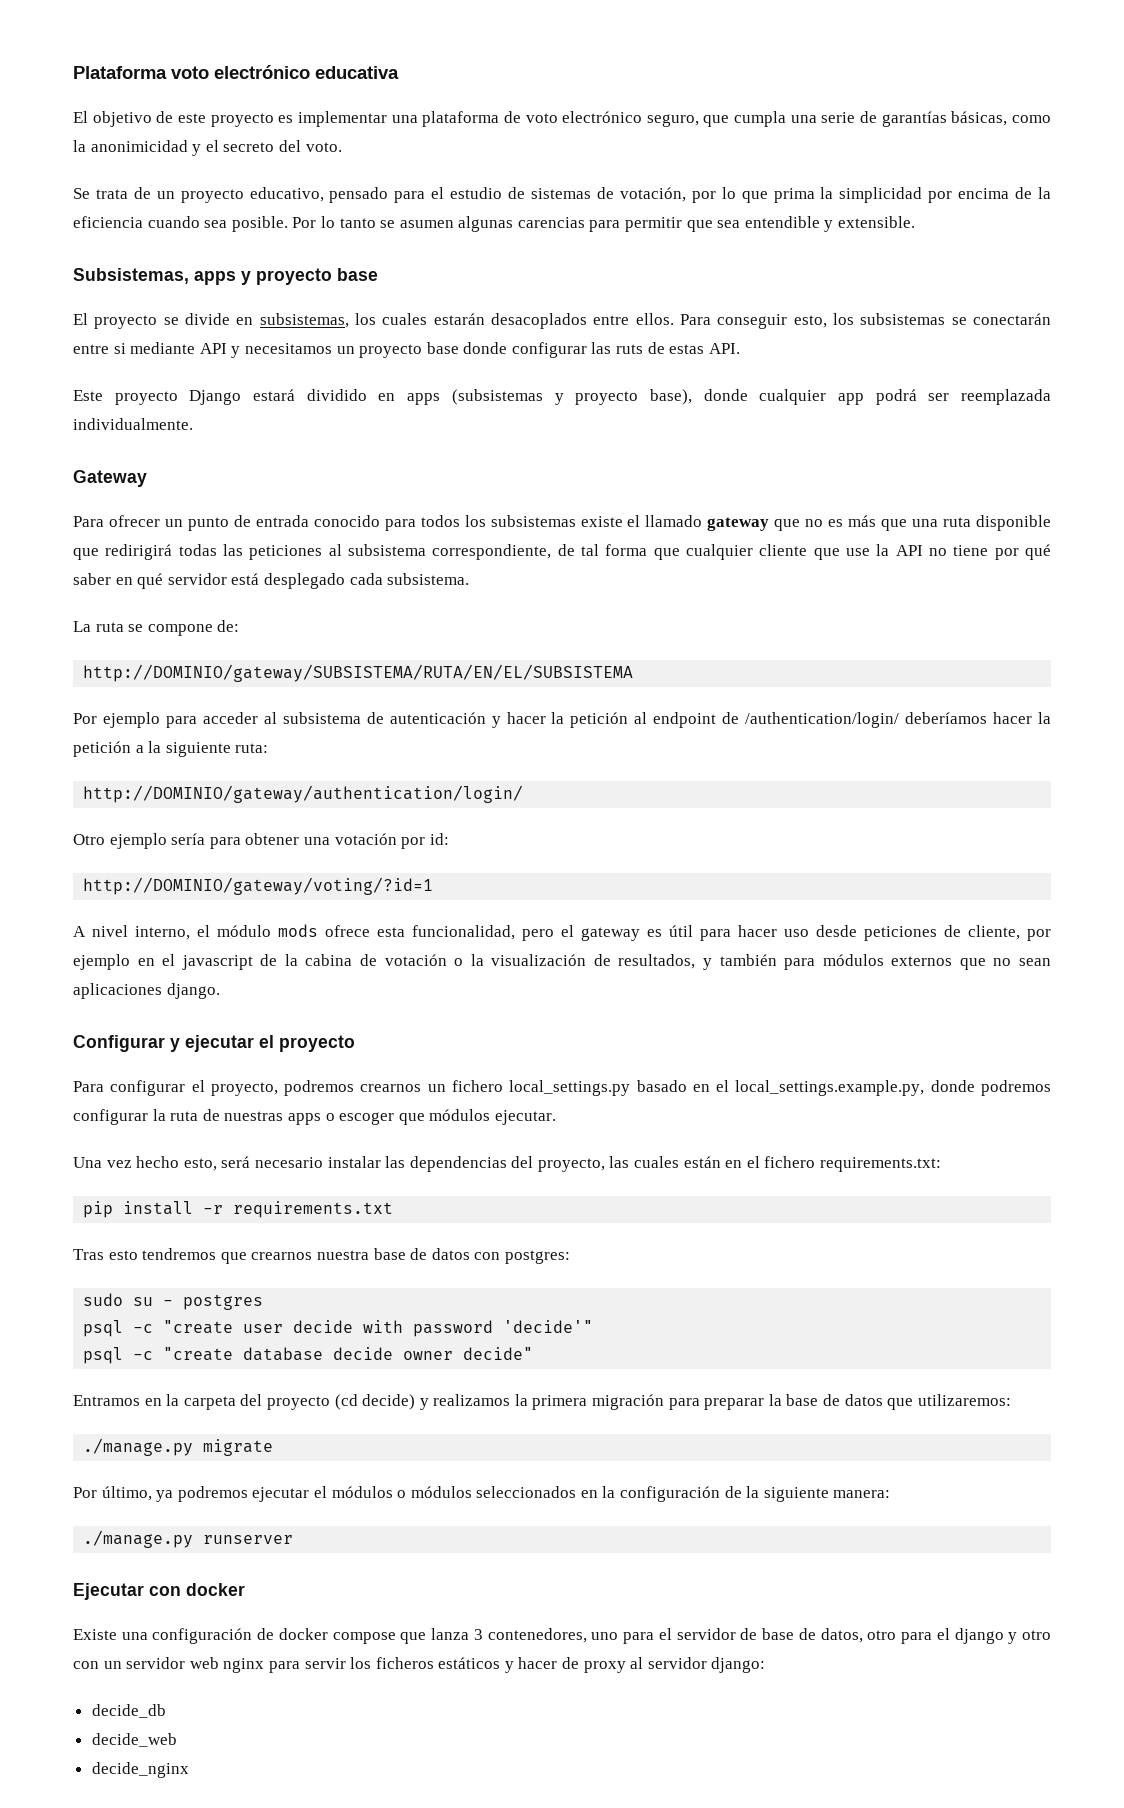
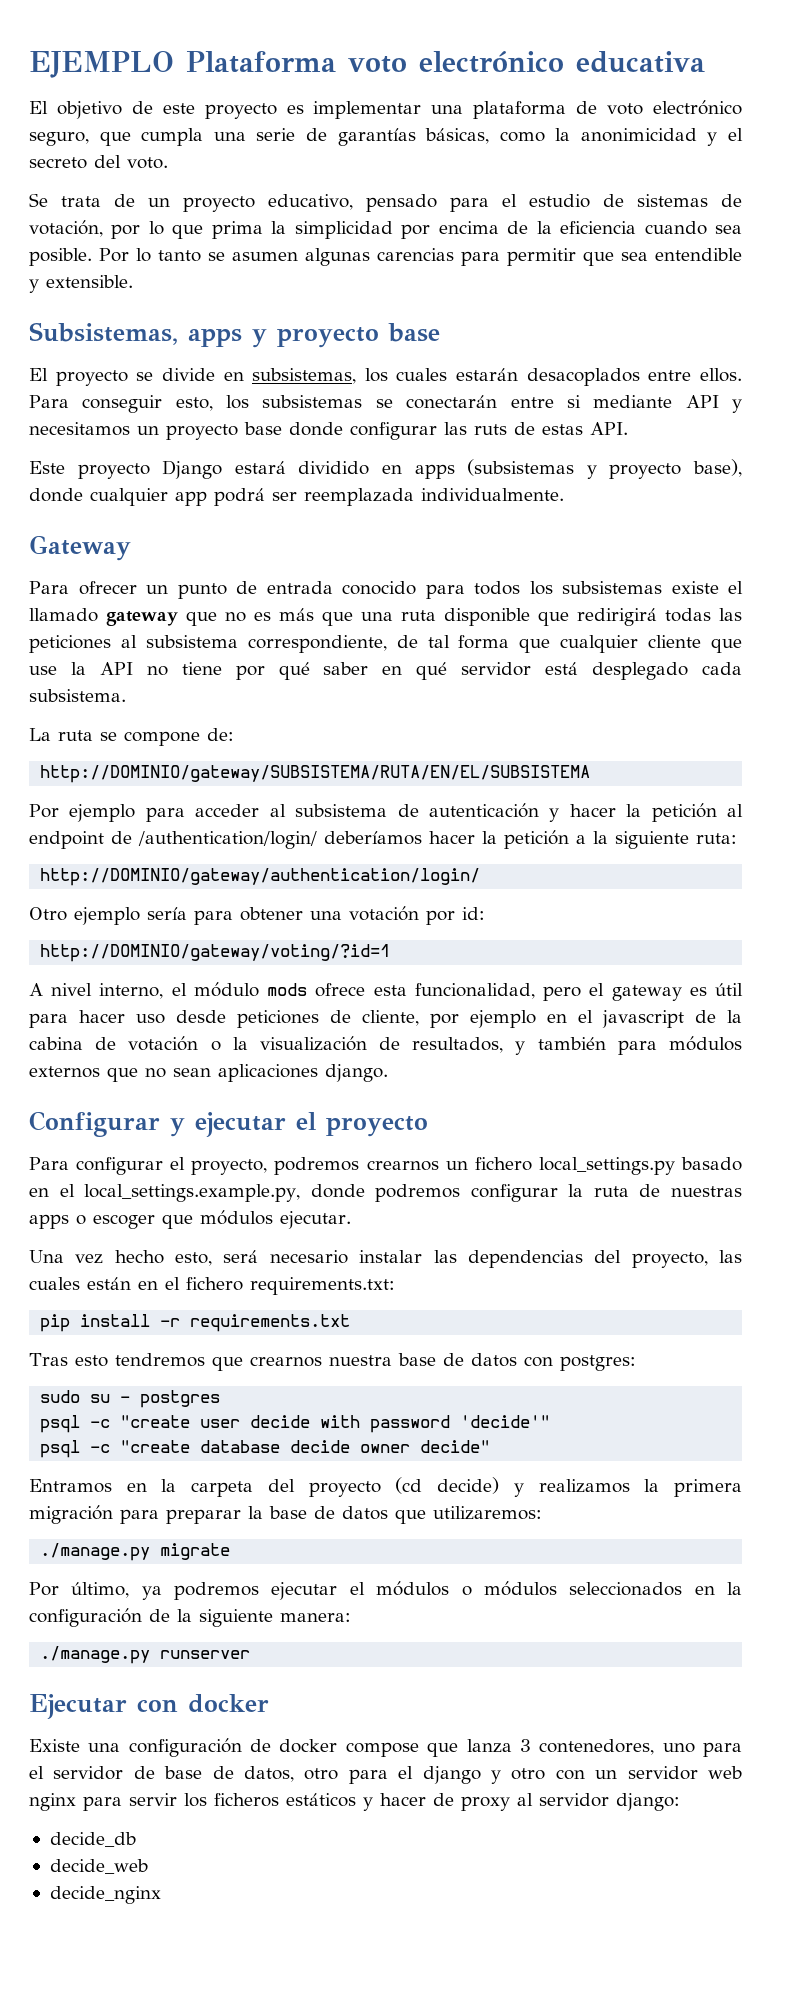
(73, 72) none -> [29,51,174,78] EJEMPLO

